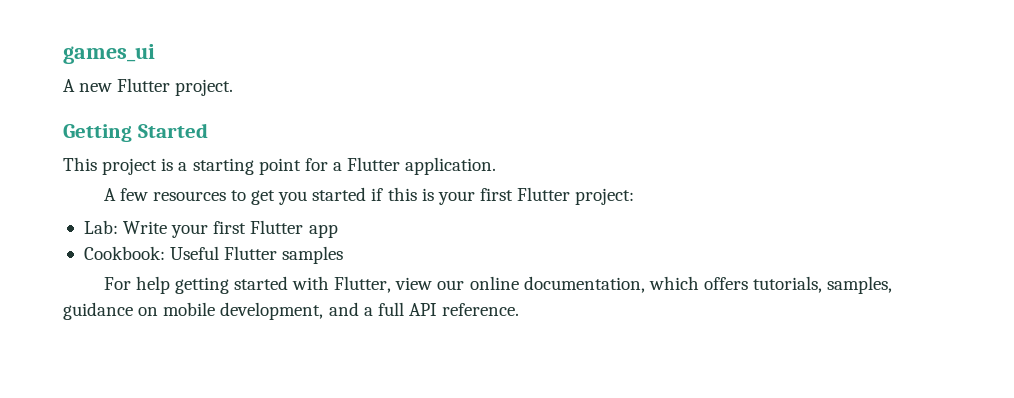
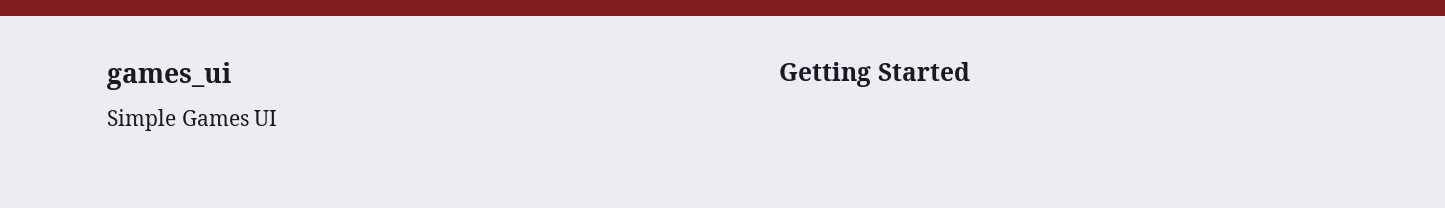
[63,78,234,96] [63,123,208,142] [63,157,497,175] [103,187,635,205] [83,220,338,238] [83,246,344,264] [103,276,893,294] [63,302,520,320] A new Flutter project. // Getting Started // This project is a starting point for a Flutter application. // A few resources to get you started if this is your first Flutter project: // Lab: Write your first Flutter app // Cookbook: Useful Flutter samples // For help getting started with Flutter, view our online documentation, which offers tutorials, samples, guidance on mobile development, and a full API reference. -> [107,109,278,131] [779,62,970,87] Simple Games UI // Getting Started

